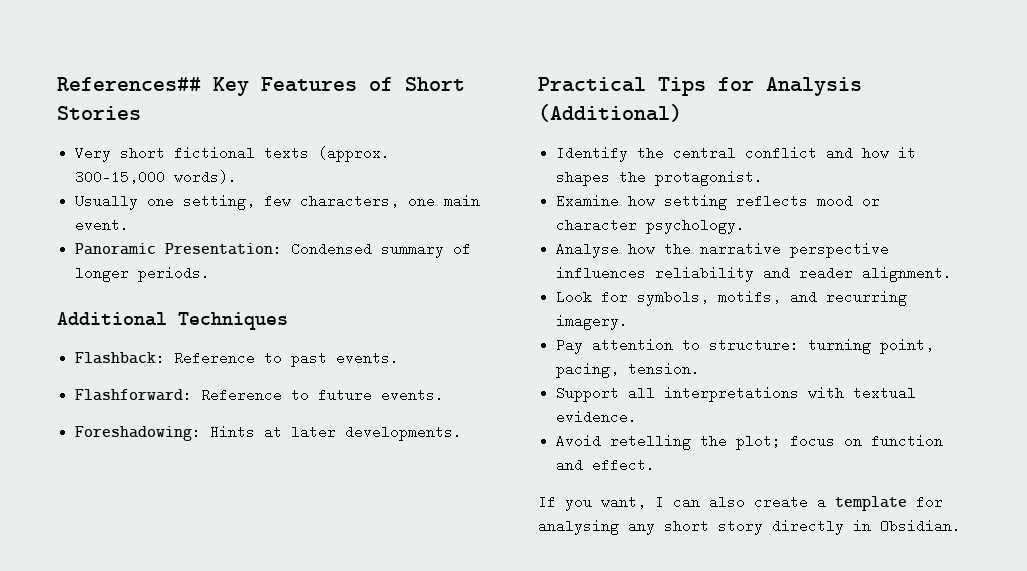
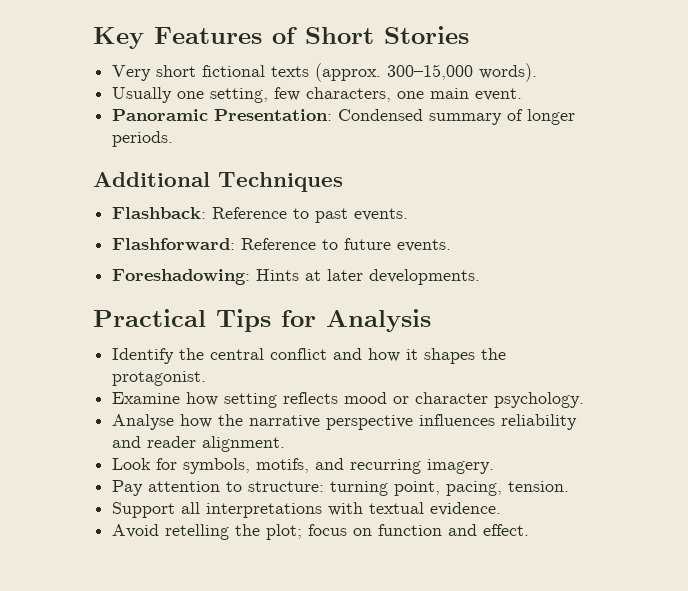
[57,77,201,91] References## -> (93, 38) none
[538,104,682,122] (Additional) -> (431, 320) none
[538,495,943,511] [538,519,961,535] // If you want, I can also create a template for analysing any short story directly in Obsidian. -> (530, 530) none

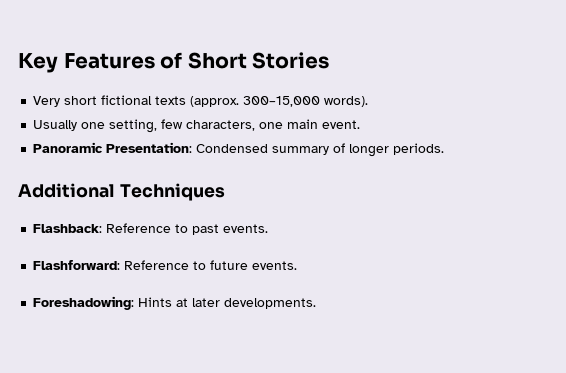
[93,309,431,332] [112,348,507,364] [112,371,207,386] [112,392,585,408] [112,414,578,430] [112,436,286,452] [112,458,495,474] [112,480,570,496] [112,502,502,518] [112,524,530,540] // Practical Tips for Analysis // Identify the central conflict and how it shapes the protagonist. // Examine how setting reflects mood or character psychology. // Analyse how the narrative perspective influences reliability and reader alignment. // Look for symbols, motifs, and recurring imagery. // Pay attention to structure: turning point, pacing, tension. // Support all interpretations with textual evidence. // Avoid retelling the plot; focus on function and effect. -> (317, 303) none

